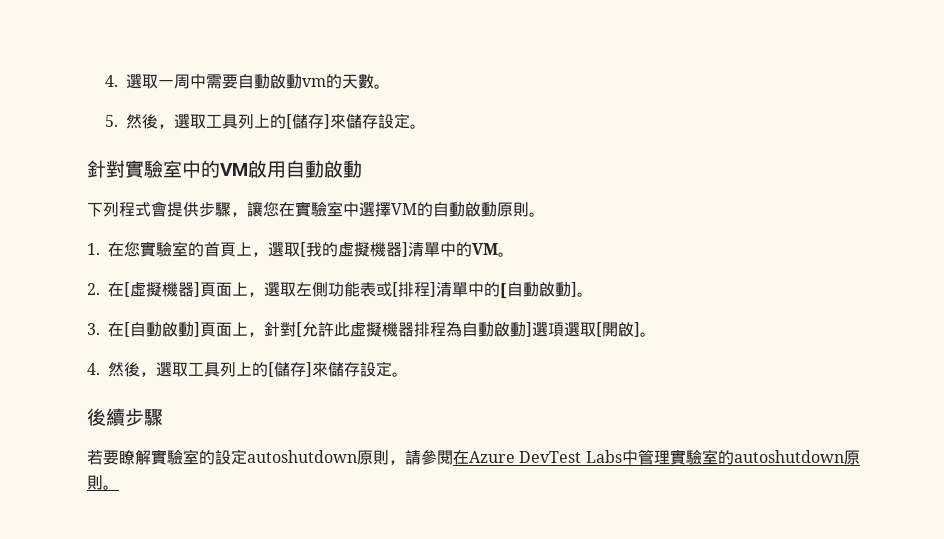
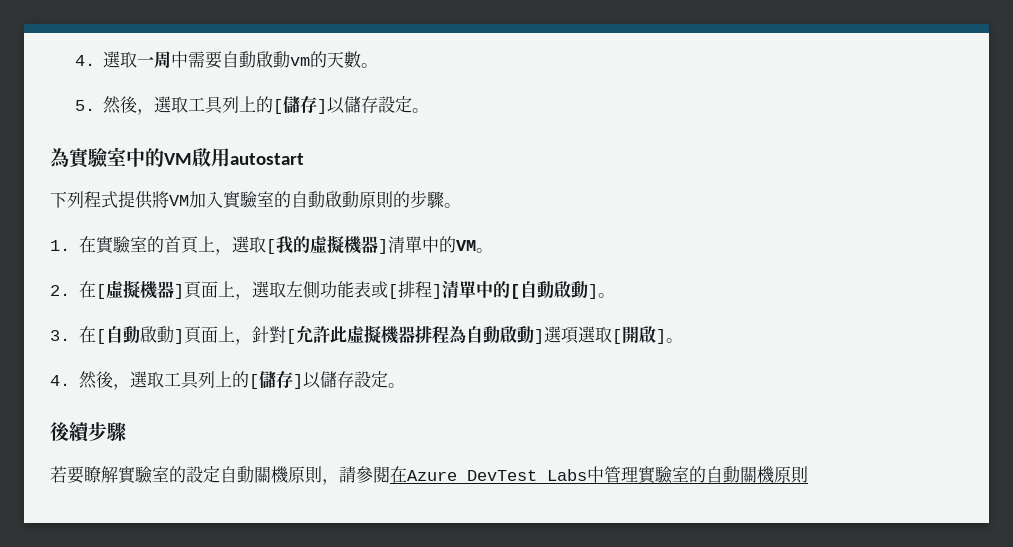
[330,113,427,129] [87,160,125,178] 來儲存設定。 // 針對 -> [327,96,430,114] [50,147,69,168] 以儲存設定。 // 為
[286,160,362,178] 自動啟動 -> [230,153,304,165] autostart
[151,201,417,217] 會提供步驟，讓您在實驗室中選擇VM -> [118,191,274,209] 提供將VM加入實驗室
(529, 209) none -> [393,190,444,208] 的步驟
[124,241,140,257] 您 -> (96, 244) none
[312,362,328,377] 來 -> [302,372,321,389] 以
[247,450,357,463] autoshutdown -> [220,466,289,483] 自動關機
[733,450,860,465] [87,475,119,490] autoshutdown原則。 -> [706,466,808,484] 自動關機原則

